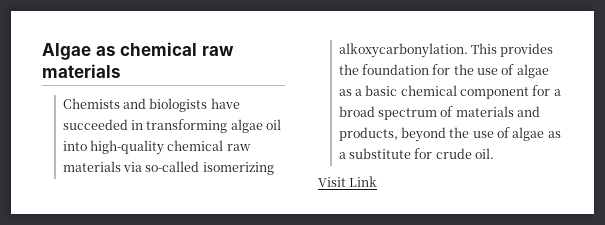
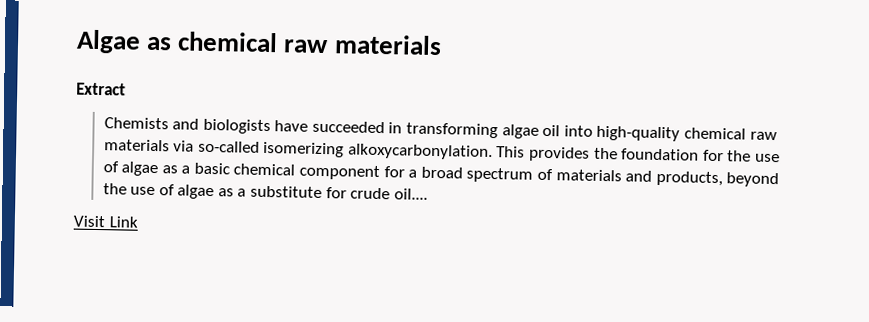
(121, 71) none -> [76,82,126,96] // Extract
[475,148,495,159] oil. -> [393,188,428,200] oil....

